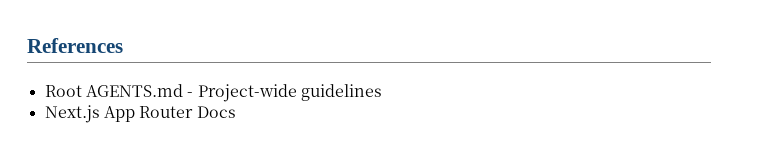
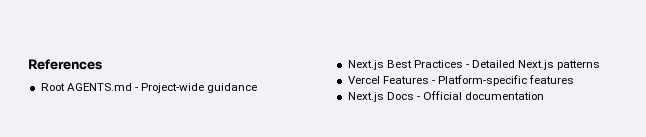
[300,84,382,101] [44,105,236,123] guidelines // Next.js App Router Docs -> [207,83,258,93] [347,60,601,70] [347,75,575,86] [347,91,545,102] guidance // Next.js Best Practices - Detailed Next.js patterns // Vercel Features - Platform-specific features // Next.js Docs - Official documentation

